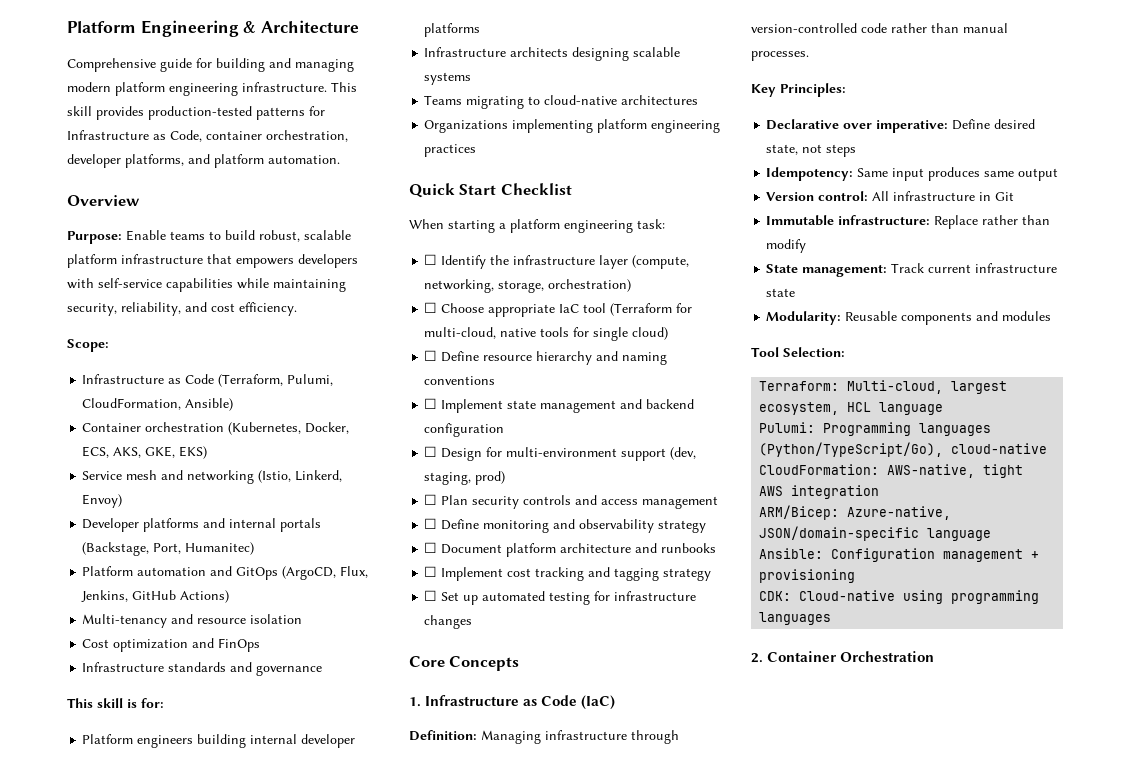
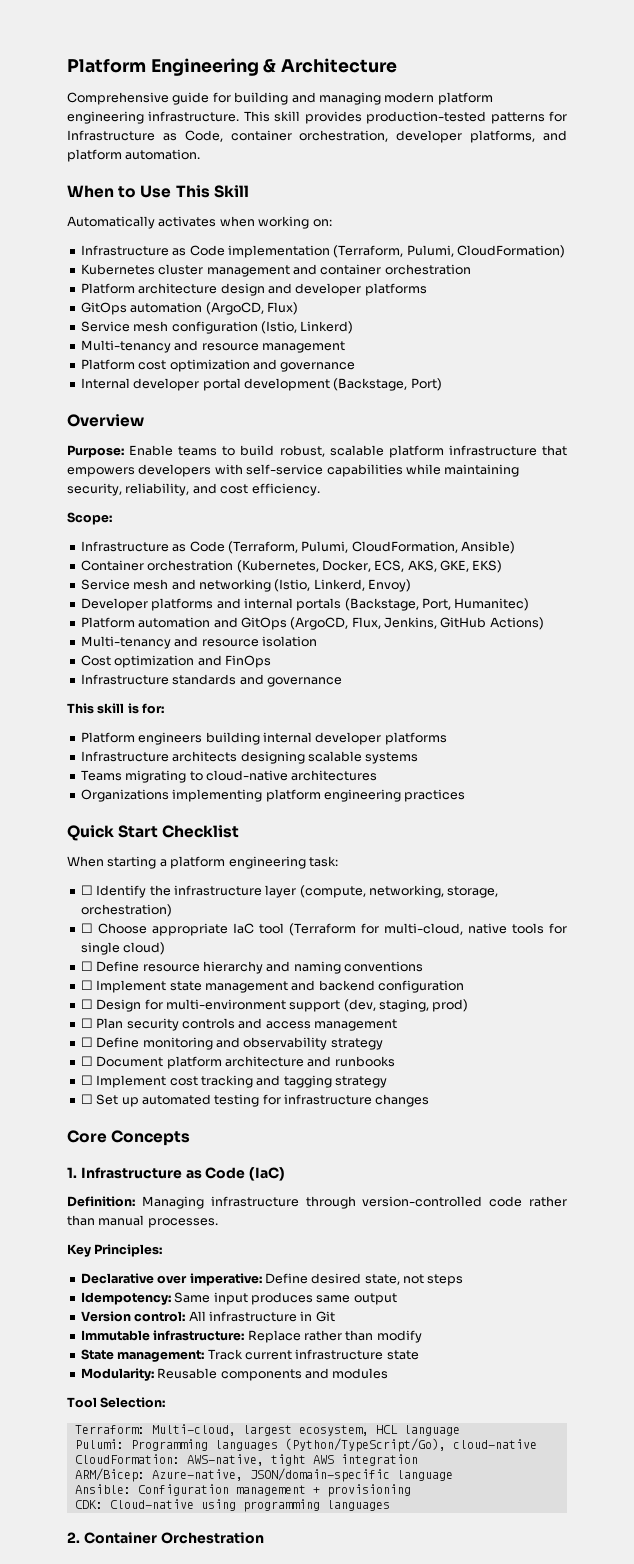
(340, 159) none -> [67,185,249,198] [67,216,332,229] [80,245,565,258] [80,264,471,277] [80,283,427,296] [80,302,298,315] [80,321,354,334] [80,340,345,353] [80,359,356,372] [80,378,442,391] // When to Use This Skill // Automatically activates when working on: // Infrastructure as Code implementation (Terraform, Pulumi, CloudFormation) // Kubernetes cluster management and container orchestration // Platform architecture design and developer platforms // GitOps automation (ArgoCD, Flux) // Service mesh configuration (Istio, Linkerd) // Multi-tenancy and resource management // Platform cost optimization and governance // Internal developer portal development (Backstage, Port)

